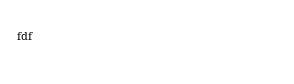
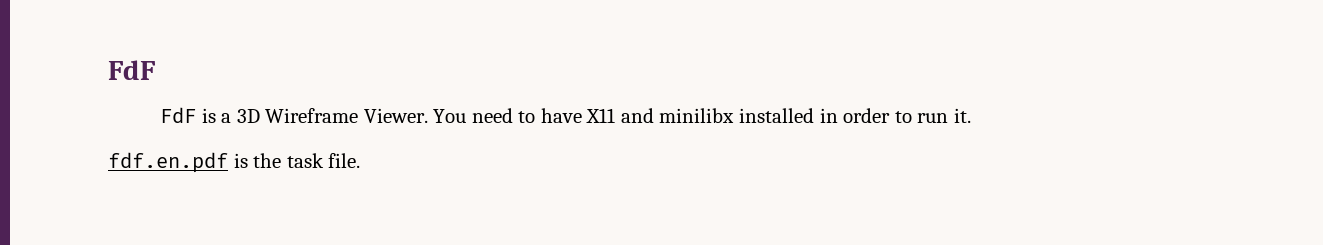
[17,32,33,40] fdf -> [108,60,156,80] [160,107,971,123] [108,152,361,173] FdF // FdF is a 3D Wireframe Viewer. You need to have X11 and minilibx installed in order to run it. // fdf.en.pdf is the task file.

